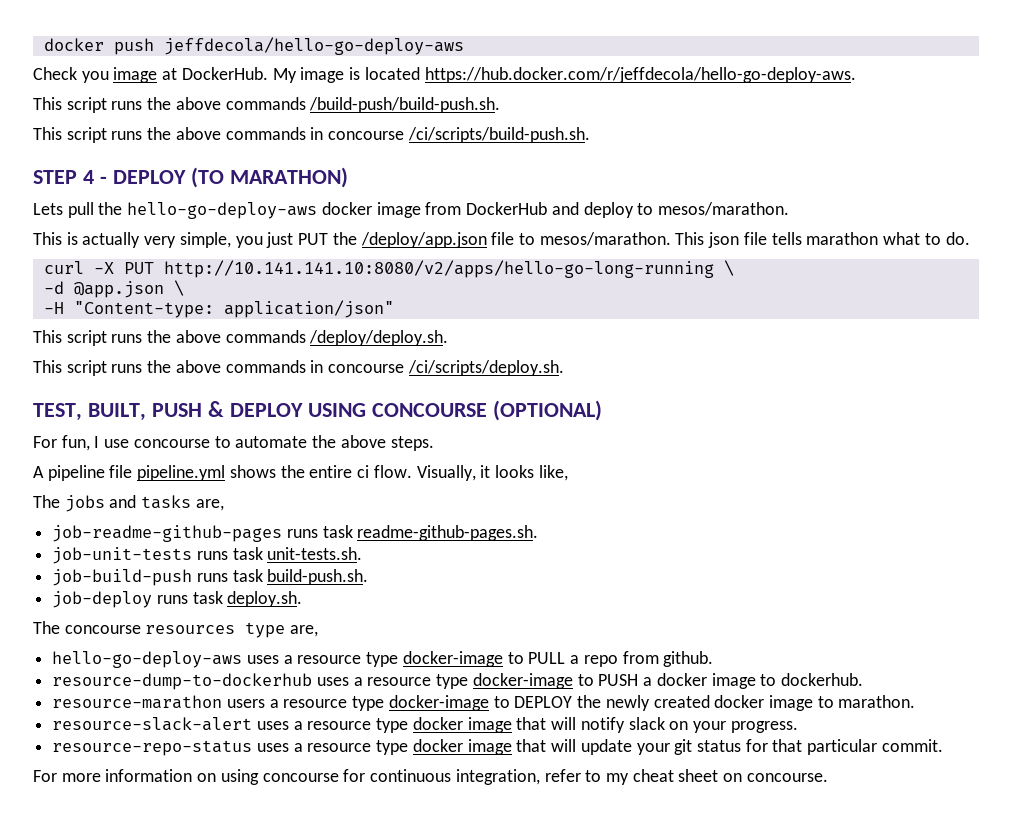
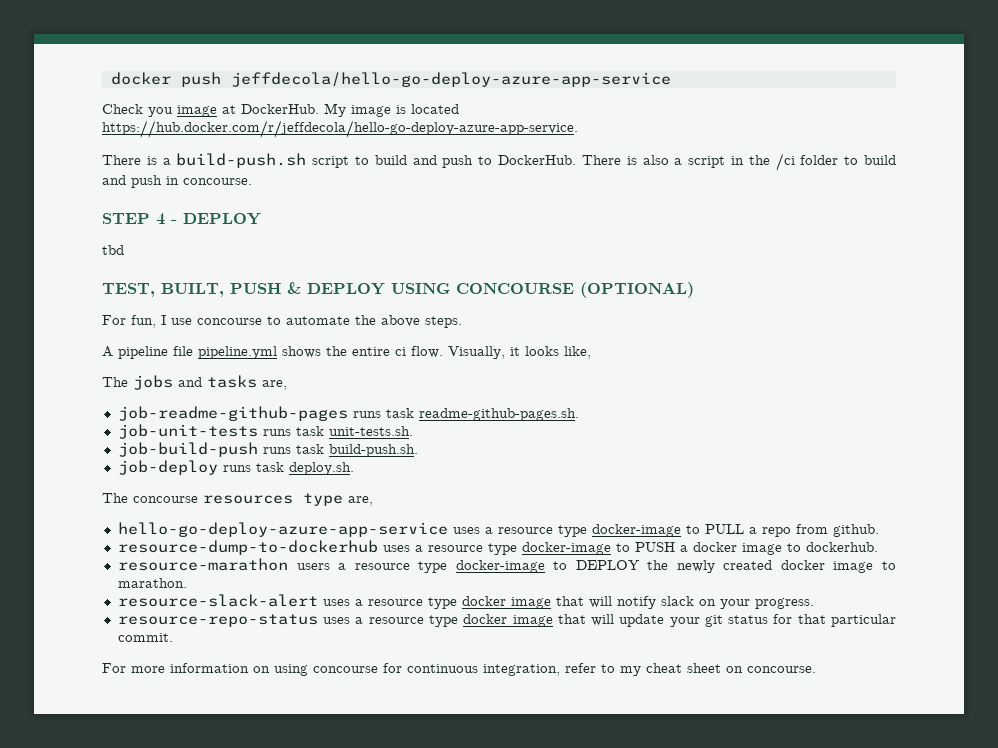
[163,37,464,55] jeffdecola/hello-go-deploy-aws -> [230,72,671,87] jeffdecola/hello-go-deploy-azure-app-service
[424,67,856,83] [33,97,501,113] [33,127,590,143] [33,167,348,188] [33,202,789,219] [33,232,970,248] [43,260,734,278] [43,280,184,298] [43,300,394,318] [33,330,449,346] [33,360,564,376] https://hub.docker.com/r/jeffdecola/hello-go-deploy-aws. // This script runs the above commands /build-push/build-push.sh. // This script runs the above commands in concourse /ci/scripts/build-push.sh. // STEP 4 - DEPLOY (TO MARATHON) // Lets pull the hello-go-deploy-aws docker image from DockerHub and deploy to mesos/marathon. // This is actually very simple, you just PUT the /deploy/app.json file to mesos/marathon. This json file tells marathon what to do. // curl -X PUT http://10.141.141.10:8080/v2/apps/hello-go-long-running \ // -d @app.json \ // -H "Content-type: application/json" // This script runs the above commands /deploy/deploy.sh. // This script runs the above commands in concourse /ci/scripts/deploy.sh. -> [102,120,578,138] [102,153,897,171] [102,175,252,188] [102,213,261,225] [102,245,124,255] https://hub.docker.com/r/jeffdecola/hello-go-deploy-azure-app-service. // There is a build-push.sh script to build and push to DockerHub. There is also a script in the /ci folder to build and push in concourse. // STEP 4 - DEPLOY // tbd
[52,651,243,668] hello-go-deploy-aws -> [117,522,448,537] hello-go-deploy-azure-app-service

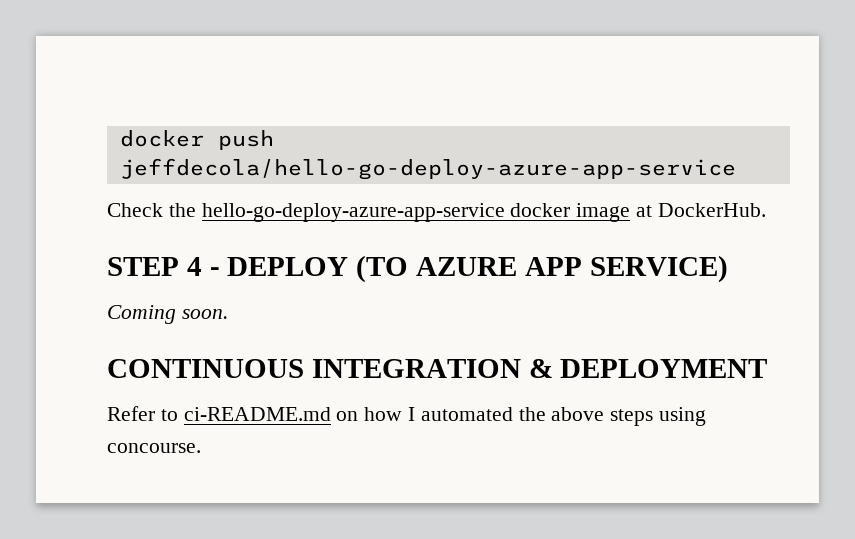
[148,107,173,117] you -> [168,203,571,222] the hello-go-deploy-azure-app-service docker
[324,103,459,117] [102,120,578,138] [102,153,897,171] [102,175,252,188] [102,213,261,225] [102,245,124,255] [102,282,694,298] [102,315,462,328] [102,346,591,359] [102,375,287,390] [117,406,579,421] [117,424,413,439] [117,442,418,457] [117,460,354,475] [102,493,373,506] [117,522,879,537] [117,540,878,555] [117,558,896,573] [117,578,187,588] [117,594,814,609] [117,614,896,627] [117,633,173,642] [102,663,743,676] My image is located https://hub.docker.com/r/jeffdecola/hello-go-deploy-azure-app-service. // There is a build-push.sh script to build and push to DockerHub. There is also a script in the /ci folder to build and push in concourse. // STEP 4 - DEPLOY // tbd // TEST, BUILT, PUSH & DEPLOY USING CONCOURSE (OPTIONAL) // For fun, I use concourse to automate the above steps. // A pipeline file pipeline.yml shows the entire ci flow. Visually, it looks like, // The jobs and tasks are, // job-readme-github-pages runs task readme-github-pages.sh. // job-unit-tests runs task unit-tests.sh. // job-build-push runs task build-push.sh. // job-deploy runs task deploy.sh. // The concourse resources type are, // hello-go-deploy-azure-app-service uses a resource type docker-image to PULL a repo from github. // resource-dump-to-dockerhub uses a resource type docker-image to PUSH a docker image to dockerhub. // resource-marathon users a resource type docker-image to DEPLOY the newly created docker image to marathon. // resource-slack-alert uses a resource type docker image that will notify slack on your progress. // resource-repo-status uses a resource type docker image that will update your git status for that particular commit. // For more information on using concourse for continuous integration, refer to my cheat sheet on -> [107,255,728,283] [107,305,228,324] [107,359,768,378] [107,406,707,426] // STEP 4 - DEPLOY (TO AZURE APP SERVICE) // Coming soon. // CONTINUOUS INTEGRATION & DEPLOYMENT // Refer to ci-README.md on how I automated the above steps using

